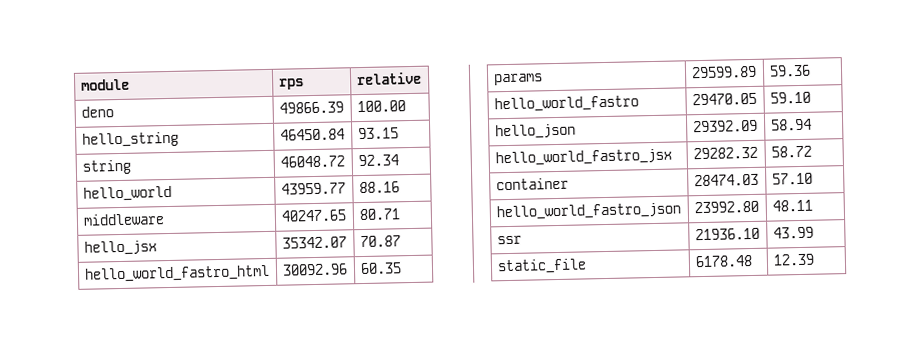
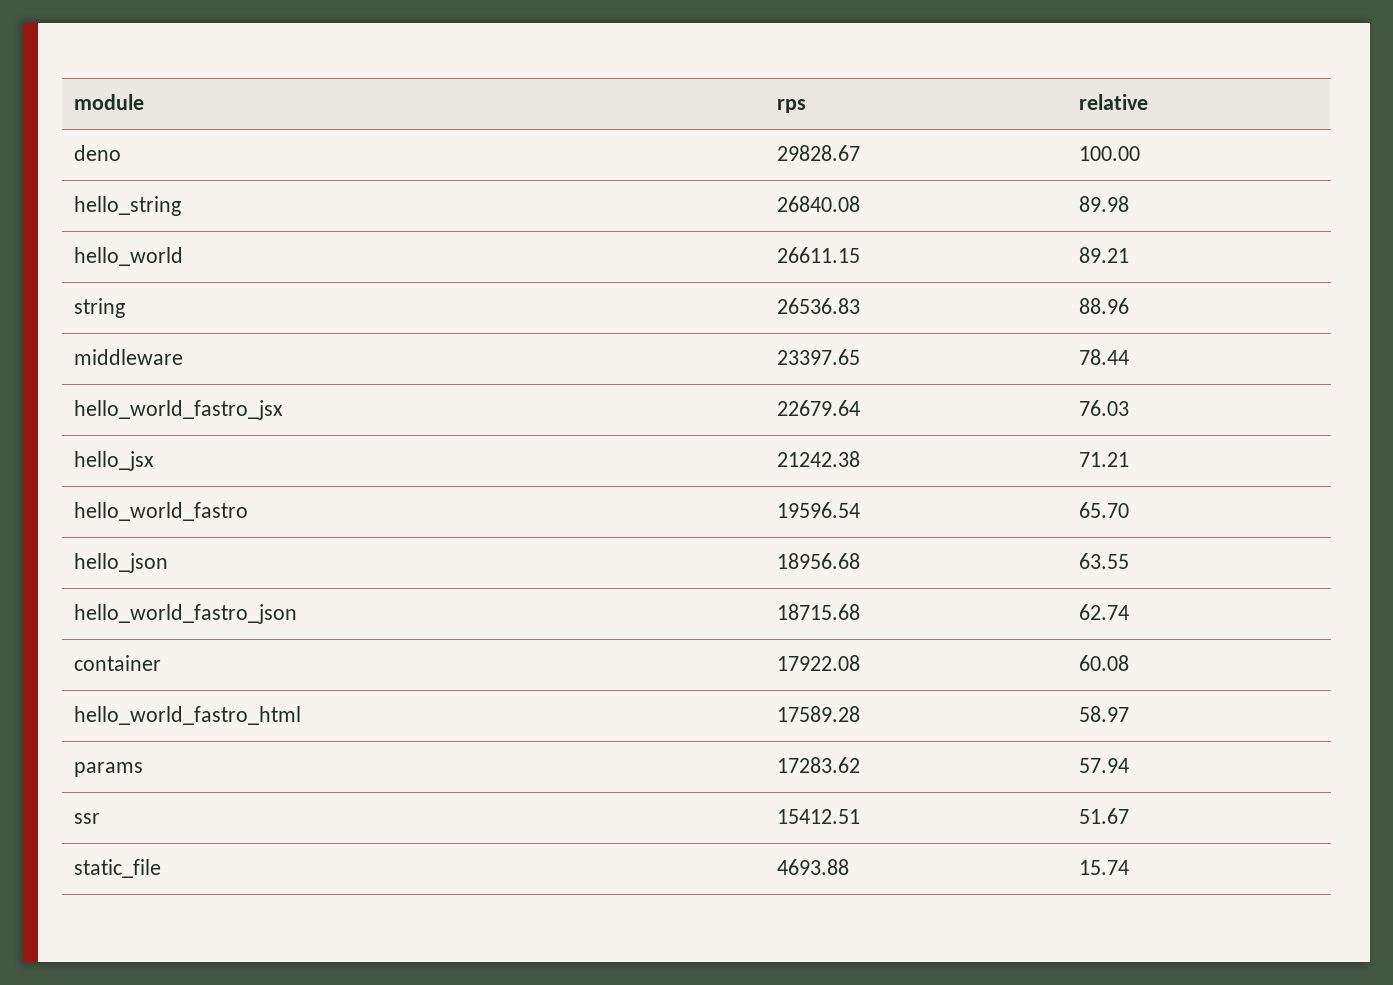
[278,101,344,114] 49866.39 -> [777,145,861,161] 29828.67
[279,128,345,141] [357,127,399,140] [81,159,131,175] [279,155,345,168] [357,154,399,167] [82,185,172,202] [280,182,346,195] [358,181,400,194] [82,213,165,226] [280,209,346,222] [358,208,400,221] [83,240,157,256] [281,236,347,249] [359,235,401,248] 46450.84 | 93.15 // string | 46048.72 | 92.34 // hello_world | 43959.77 | 88.16 // middleware | 40247.65 | 80.71 // hello_jsx | 35342.07 | 70.87 -> [777,196,861,212] [1079,196,1130,212] [74,247,184,266] [777,247,861,263] [1079,247,1130,263] [74,298,126,318] [777,298,861,314] [1079,298,1130,314] [74,349,184,365] [777,349,861,365] [1079,349,1130,365] [74,400,284,420] [777,400,861,416] [1079,400,1130,416] [74,451,155,471] [777,451,861,467] [1079,452,1130,467] [74,502,249,521] [777,502,861,518] [1079,502,1130,518] [74,553,169,573] [777,553,861,569] [1079,553,1130,569] [74,604,298,624] [777,604,861,620] [1079,604,1130,620] [74,655,162,671] [777,655,861,671] [1079,655,1130,671] 26840.08 | 89.98 // hello_world | 26611.15 | 89.21 // string | 26536.83 | 88.96 // middleware | 23397.65 | 78.44 // hello_world_fastro_jsx | 22679.64 | 76.03 // hello_jsx | 21242.38 | 71.21 // hello_world_fastro | 19596.54 | 65.70 // hello_json | 18956.68 | 63.55 // hello_world_fastro_json | 18715.68 | 62.74 // container | 17922.08 | 60.08
[281,263,348,276] [359,262,402,275] 30092.96 | 60.35 -> [777,706,861,722] [1079,706,1130,722] 17589.28 | 58.97
[690,65,757,79] [768,64,811,77] [493,95,639,113] [691,92,757,106] [769,91,811,104] [494,123,576,140] [692,119,758,133] [770,118,812,131] [494,148,672,167] [692,146,758,160] [770,145,812,158] [495,177,569,191] [693,173,759,187] [771,172,813,185] [495,202,681,221] [693,200,759,214] [771,199,813,212] 29599.89 | 59.36 // hello_world_fastro | 29470.05 | 59.10 // hello_json | 29392.09 | 58.94 // hello_world_fastro_jsx | 29282.32 | 58.72 // container | 28474.03 | 57.10 // hello_world_fastro_json | 23992.80 | 48.11 -> [777,757,861,773] [1079,758,1130,773] 17283.62 | 57.94
[694,227,760,241] [772,226,814,239] 21936.10 | 43.99 -> [777,809,861,824] [1079,808,1130,824] 15412.51 | 51.67
[694,254,753,268] [772,253,815,266] 6178.48 | 12.39 -> [777,859,850,875] [1079,860,1130,875] 4693.88 | 15.74

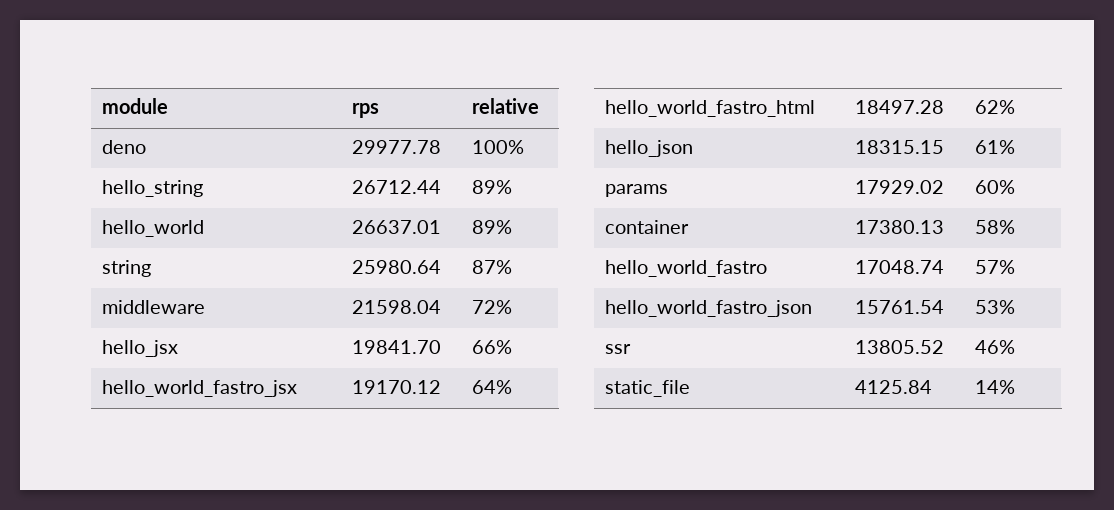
[777,145,861,161] [1079,146,1141,161] 29828.67 | 100.00 -> [351,140,441,154] [471,140,524,154] 29977.78 | 100%
[777,196,861,212] [1079,196,1130,212] 26840.08 | 89.98 -> [351,180,441,194] [471,180,512,194] 26712.44 | 89%
[777,247,861,263] [1079,247,1130,263] 26611.15 | 89.21 -> [351,220,441,234] [471,220,512,234] 26637.01 | 89%
[777,298,861,314] [1079,298,1130,314] 26536.83 | 88.96 -> [351,260,441,274] [471,260,512,274] 25980.64 | 87%
[777,349,861,365] [1079,349,1130,365] [74,400,284,420] [777,400,861,416] [1079,400,1130,416] [74,451,155,471] [777,451,861,467] [1079,452,1130,467] [74,502,249,521] [777,502,861,518] [1079,502,1130,518] [74,553,169,573] [777,553,861,569] [1079,553,1130,569] [74,604,298,624] [777,604,861,620] [1079,604,1130,620] [74,655,162,671] [777,655,861,671] [1079,655,1130,671] [74,706,302,725] [777,706,861,722] [1079,706,1130,722] [74,762,144,777] [777,757,861,773] [1079,758,1130,773] 23397.65 | 78.44 // hello_world_fastro_jsx | 22679.64 | 76.03 // hello_jsx | 21242.38 | 71.21 // hello_world_fastro | 19596.54 | 65.70 // hello_json | 18956.68 | 63.55 // hello_world_fastro_json | 18715.68 | 62.74 // container | 17922.08 | 60.08 // hello_world_fastro_html | 17589.28 | 58.97 // params | 17283.62 | 57.94 -> [351,300,441,314] [471,300,512,314] [101,340,178,357] [351,340,441,354] [471,340,512,354] [101,380,297,397] [351,380,441,394] [471,380,512,394] [604,100,815,117] [854,100,944,114] [974,100,1015,114] [604,140,693,157] [854,140,944,154] [974,140,1015,154] [604,184,668,197] [854,180,944,194] [974,180,1015,194] [604,220,689,234] [854,220,944,234] [974,220,1015,234] [604,260,767,277] [854,260,944,274] [974,260,1015,274] [604,300,812,317] [854,300,944,314] [974,300,1015,314] 21598.04 | 72% // hello_jsx | 19841.70 | 66% // hello_world_fastro_jsx | 19170.12 | 64% // hello_world_fastro_html | 18497.28 | 62% // hello_json | 18315.15 | 61% // params | 17929.02 | 60% // container | 17380.13 | 58% // hello_world_fastro | 17048.74 | 57% // hello_world_fastro_json | 15761.54 | 53%
[777,809,861,824] [1079,808,1130,824] 15412.51 | 51.67 -> [854,340,944,354] [974,340,1015,354] 13805.52 | 46%
[777,859,850,875] [1079,860,1130,875] 4693.88 | 15.74 -> [854,380,932,394] [974,380,1015,394] 4125.84 | 14%

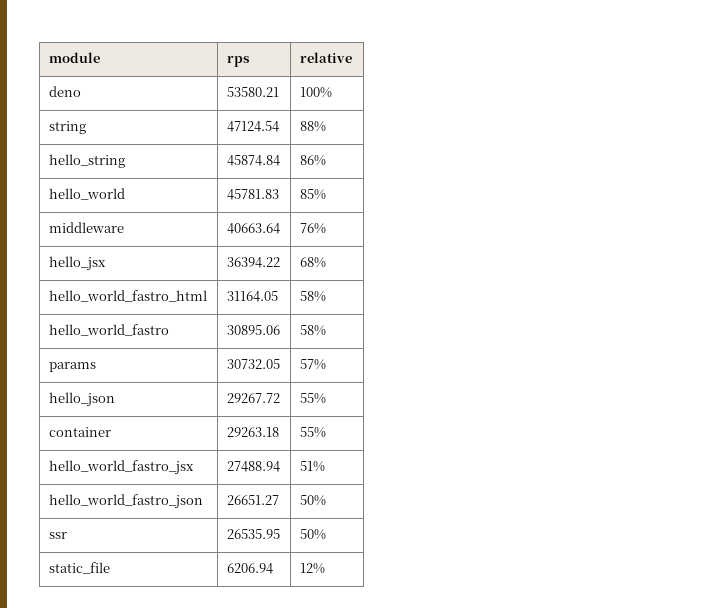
[351,140,441,154] 29977.78 -> [226,87,279,97] 53580.21
(524, 147) none -> [48,121,86,134] [226,121,279,132] [299,121,326,132] // string | 47124.54 | 88%
[351,180,441,194] [471,180,512,194] 26712.44 | 89% -> [226,155,280,166] [299,155,326,166] 45874.84 | 86%
[351,220,441,234] [471,220,512,234] [101,260,151,277] [351,260,441,274] [471,260,512,274] 26637.01 | 89% // string | 25980.64 | 87% -> [226,189,279,200] [299,189,326,200] 45781.83 | 85%
[351,300,441,314] [471,300,512,314] 21598.04 | 72% -> [226,223,280,234] [299,223,326,234] 40663.64 | 76%
[351,340,441,354] [471,340,512,354] [101,380,297,397] [351,380,441,394] [471,380,512,394] [604,100,815,117] [854,100,944,114] [974,100,1015,114] [604,140,693,157] [854,140,944,154] [974,140,1015,154] [604,184,668,197] [854,180,944,194] [974,180,1015,194] [604,220,689,234] [854,220,944,234] [974,220,1015,234] [604,260,767,277] [854,260,944,274] [974,260,1015,274] 19841.70 | 66% // hello_world_fastro_jsx | 19170.12 | 64% // hello_world_fastro_html | 18497.28 | 62% // hello_json | 18315.15 | 61% // params | 17929.02 | 60% // container | 17380.13 | 58% // hello_world_fastro | 17048.74 | 57% -> [226,257,280,268] [299,257,326,268] [48,290,207,302] [226,291,278,302] [299,291,326,302] [48,324,169,336] [226,325,280,335] [299,325,326,336] [48,362,96,372] [226,359,280,369] [299,359,326,370] [48,392,115,407] [226,393,280,403] [299,393,326,404] [48,427,111,437] [226,427,279,437] [299,427,326,438] [48,460,194,475] [226,461,280,472] [299,461,325,472] 36394.22 | 68% // hello_world_fastro_html | 31164.05 | 58% // hello_world_fastro | 30895.06 | 58% // params | 30732.05 | 57% // hello_json | 29267.72 | 55% // container | 29263.18 | 55% // hello_world_fastro_jsx | 27488.94 | 51%
[854,300,944,314] [974,300,1015,314] 15761.54 | 53% -> [226,495,279,505] [299,495,326,506] 26651.27 | 50%
[854,340,944,354] [974,340,1015,354] 13805.52 | 46% -> [226,529,280,539] [299,529,326,540] 26535.95 | 50%
[854,380,932,394] [974,380,1015,394] 4125.84 | 14% -> [226,563,273,574] [299,563,325,574] 6206.94 | 12%

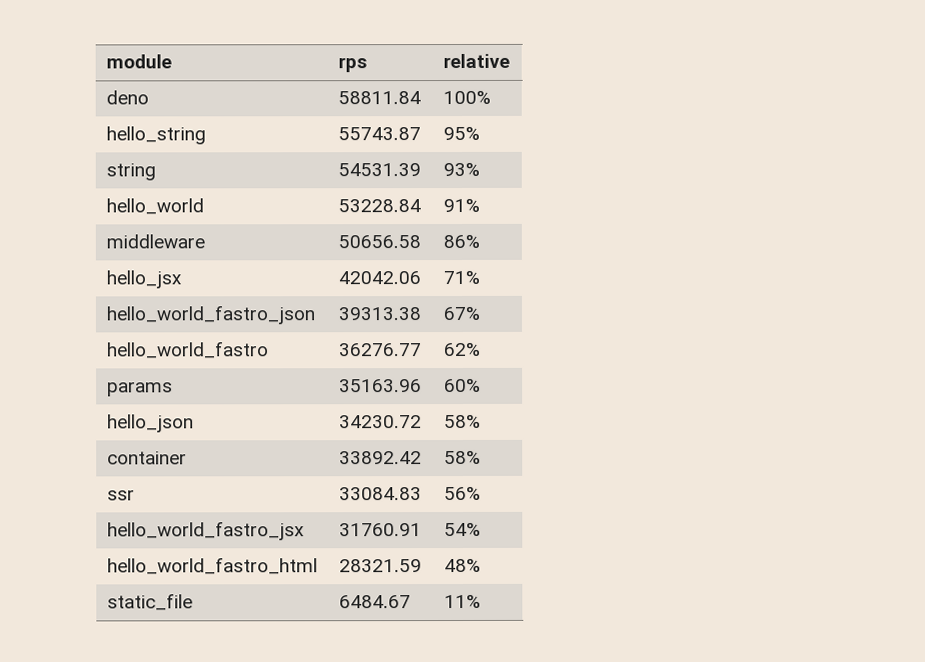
[226,87,279,97] 53580.21 -> [337,91,421,105] 58811.84
[48,121,86,134] [226,121,279,132] [299,121,326,132] [48,154,125,168] [226,155,280,166] [299,155,326,166] [48,188,125,200] [226,189,279,200] [299,189,326,200] [48,222,124,233] [226,223,280,234] [299,223,326,234] [48,256,106,271] [226,257,280,268] [299,257,326,268] [48,290,207,302] [226,291,278,302] [299,291,326,302] [48,324,169,336] [226,325,280,335] [299,325,326,336] [48,362,96,372] [226,359,280,369] [299,359,326,370] [48,392,115,407] [226,393,280,403] [299,393,326,404] [48,427,111,437] [226,427,279,437] [299,427,326,438] [48,460,194,475] [226,461,280,472] [299,461,325,472] [48,494,203,509] [226,495,279,505] [299,495,326,506] [48,532,67,539] [226,529,280,539] [299,529,326,540] string | 47124.54 | 88% // hello_string | 45874.84 | 86% // hello_world | 45781.83 | 85% // middleware | 40663.64 | 76% // hello_jsx | 36394.22 | 68% // hello_world_fastro_html | 31164.05 | 58% // hello_world_fastro | 30895.06 | 58% // params | 30732.05 | 57% // hello_json | 29267.72 | 55% // container | 29263.18 | 55% // hello_world_fastro_jsx | 27488.94 | 51% // hello_world_fastro_json | 26651.27 | 50% // ssr | 26535.95 | 50% -> [105,126,206,145] [337,127,421,141] [442,126,480,141] [105,163,156,181] [337,163,421,177] [442,162,480,177] [105,198,204,215] [337,199,421,213] [442,198,480,213] [105,234,205,249] [337,235,421,249] [442,234,480,249] [105,270,182,289] [337,271,421,285] [442,270,480,285] [105,305,315,325] [337,307,421,321] [442,306,480,321] [106,341,269,359] [338,343,422,357] [443,342,481,357] [106,382,173,397] [338,379,422,393] [443,378,481,393] [106,414,194,433] [338,415,422,429] [443,414,481,429] [106,451,187,465] [338,451,422,465] [443,450,481,465] [106,490,135,501] [338,487,422,501] [443,486,481,501] [106,521,305,541] [338,523,422,537] [443,522,481,537] [106,557,318,575] [338,559,422,573] [443,558,481,573] hello_string | 55743.87 | 95% // string | 54531.39 | 93% // hello_world | 53228.84 | 91% // middleware | 50656.58 | 86% // hello_jsx | 42042.06 | 71% // hello_world_fastro_json | 39313.38 | 67% // hello_world_fastro | 36276.77 | 62% // params | 35163.96 | 60% // hello_json | 34230.72 | 58% // container | 33892.42 | 58% // ssr | 33084.83 | 56% // hello_world_fastro_jsx | 31760.91 | 54% // hello_world_fastro_html | 28321.59 | 48%
[226,563,273,574] [299,563,325,574] 6206.94 | 12% -> [338,595,411,609] [443,594,481,609] 6484.67 | 11%

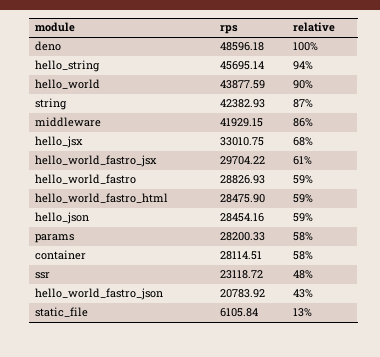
[337,91,421,105] 58811.84 -> [219,42,264,51] 48596.18
[337,127,421,141] [442,126,480,141] [105,163,156,181] [337,163,421,177] [442,162,480,177] [105,198,204,215] [337,199,421,213] [442,198,480,213] 55743.87 | 95% // string | 54531.39 | 93% // hello_world | 53228.84 | 91% -> [219,61,264,70] [292,61,313,70] [34,79,100,89] [219,80,265,89] [292,80,313,89] [34,98,67,110] [219,99,265,108] [292,99,313,108] 45695.14 | 94% // hello_world | 43877.59 | 90% // string | 42382.93 | 87%
[337,235,421,249] 50656.58 -> [219,118,263,127] 41929.15
[337,271,421,285] [442,270,480,285] [105,305,315,325] [337,307,421,321] [442,306,480,321] [106,341,269,359] [338,343,422,357] [443,342,481,357] [106,382,173,397] [338,379,422,393] [443,378,481,393] [106,414,194,433] [338,415,422,429] 42042.06 | 71% // hello_world_fastro_json | 39313.38 | 67% // hello_world_fastro | 36276.77 | 62% // params | 35163.96 | 60% // hello_json | 34230.72 -> [219,137,264,146] [292,137,313,146] [34,155,157,167] [219,156,265,165] [292,156,312,165] [34,174,136,184] [219,175,265,184] [292,175,313,184] [34,193,168,203] [219,194,265,203] [292,194,313,203] [34,212,89,224] [219,213,264,222] [292,213,313,222] [34,234,74,243] [219,232,265,241] 33010.75 | 68% // hello_world_fastro_jsx | 29704.22 | 61% // hello_world_fastro | 28826.93 | 59% // hello_world_fastro_html | 28475.90 | 59% // hello_json | 28454.16 | 59% // params | 28200.33
[338,451,422,465] 33892.42 -> [219,251,262,260] 28114.51
[338,487,422,501] [443,486,481,501] [106,521,305,541] [338,523,422,537] [443,522,481,537] [106,557,318,575] [338,559,422,573] [443,558,481,573] 33084.83 | 56% // hello_world_fastro_jsx | 31760.91 | 54% // hello_world_fastro_html | 28321.59 | 48% -> [219,270,263,279] [292,270,313,279] [34,288,163,300] [219,289,265,298] [292,289,313,298] 23118.72 | 48% // hello_world_fastro_json | 20783.92 | 43%
[338,595,411,609] [443,594,481,609] 6484.67 | 11% -> [219,308,258,317] [292,308,312,317] 6105.84 | 13%

